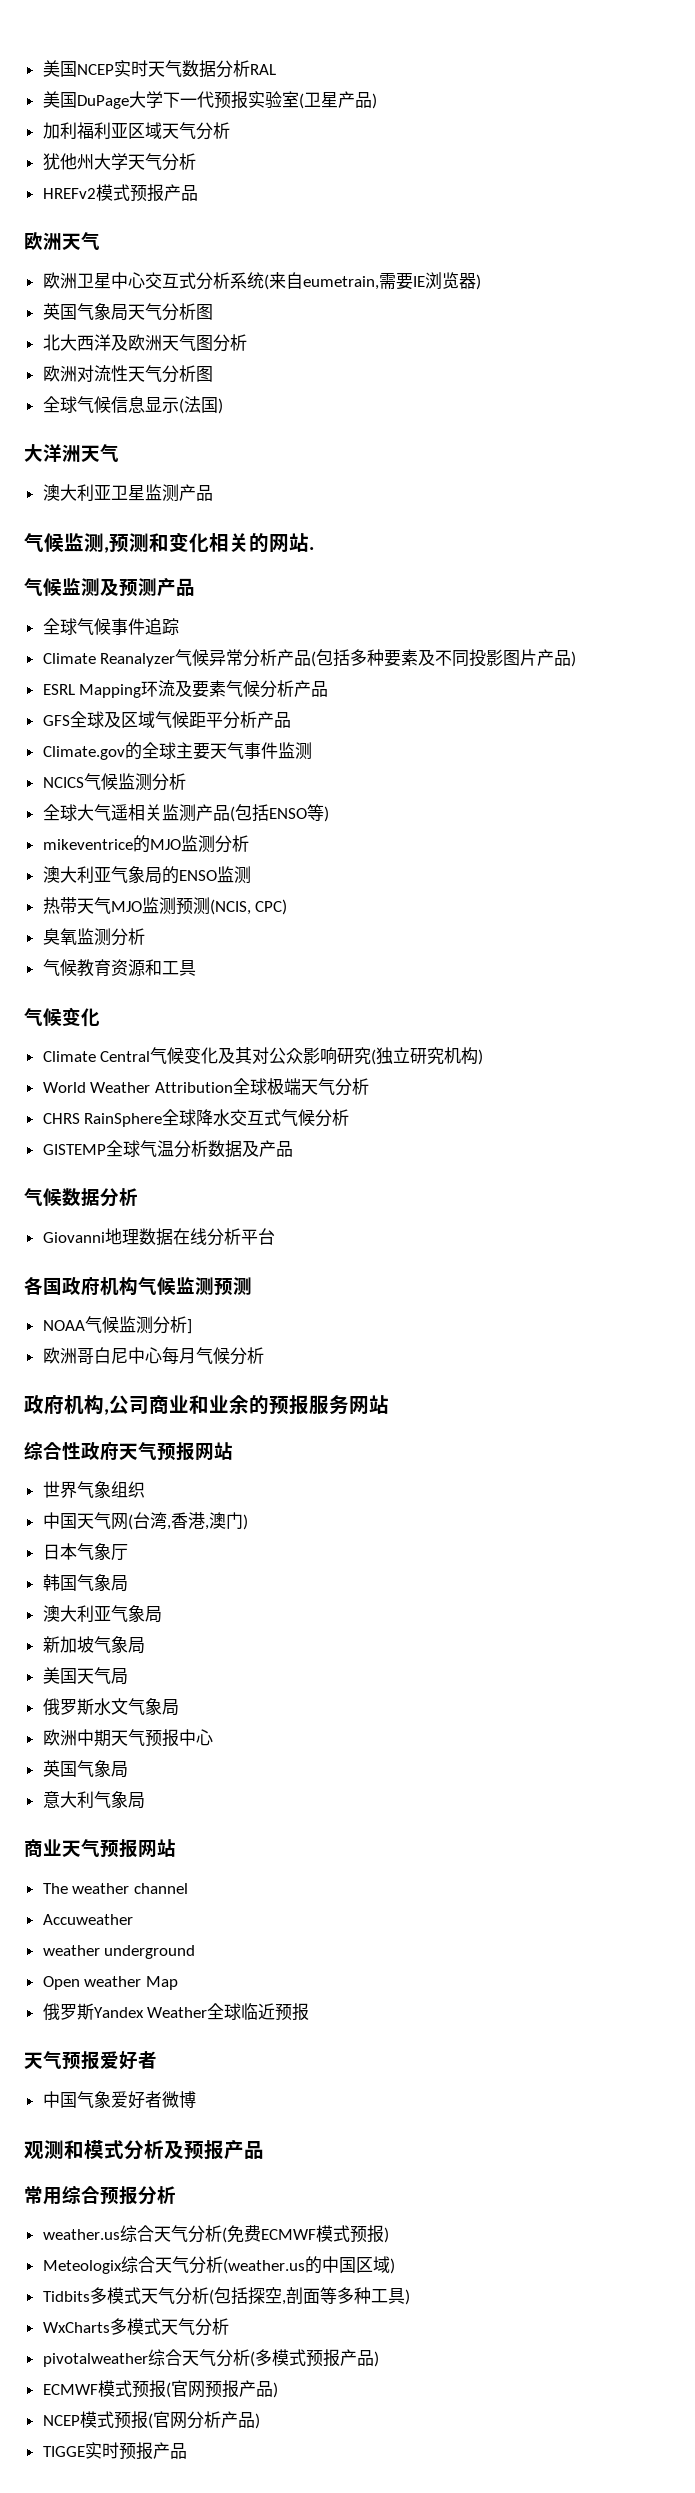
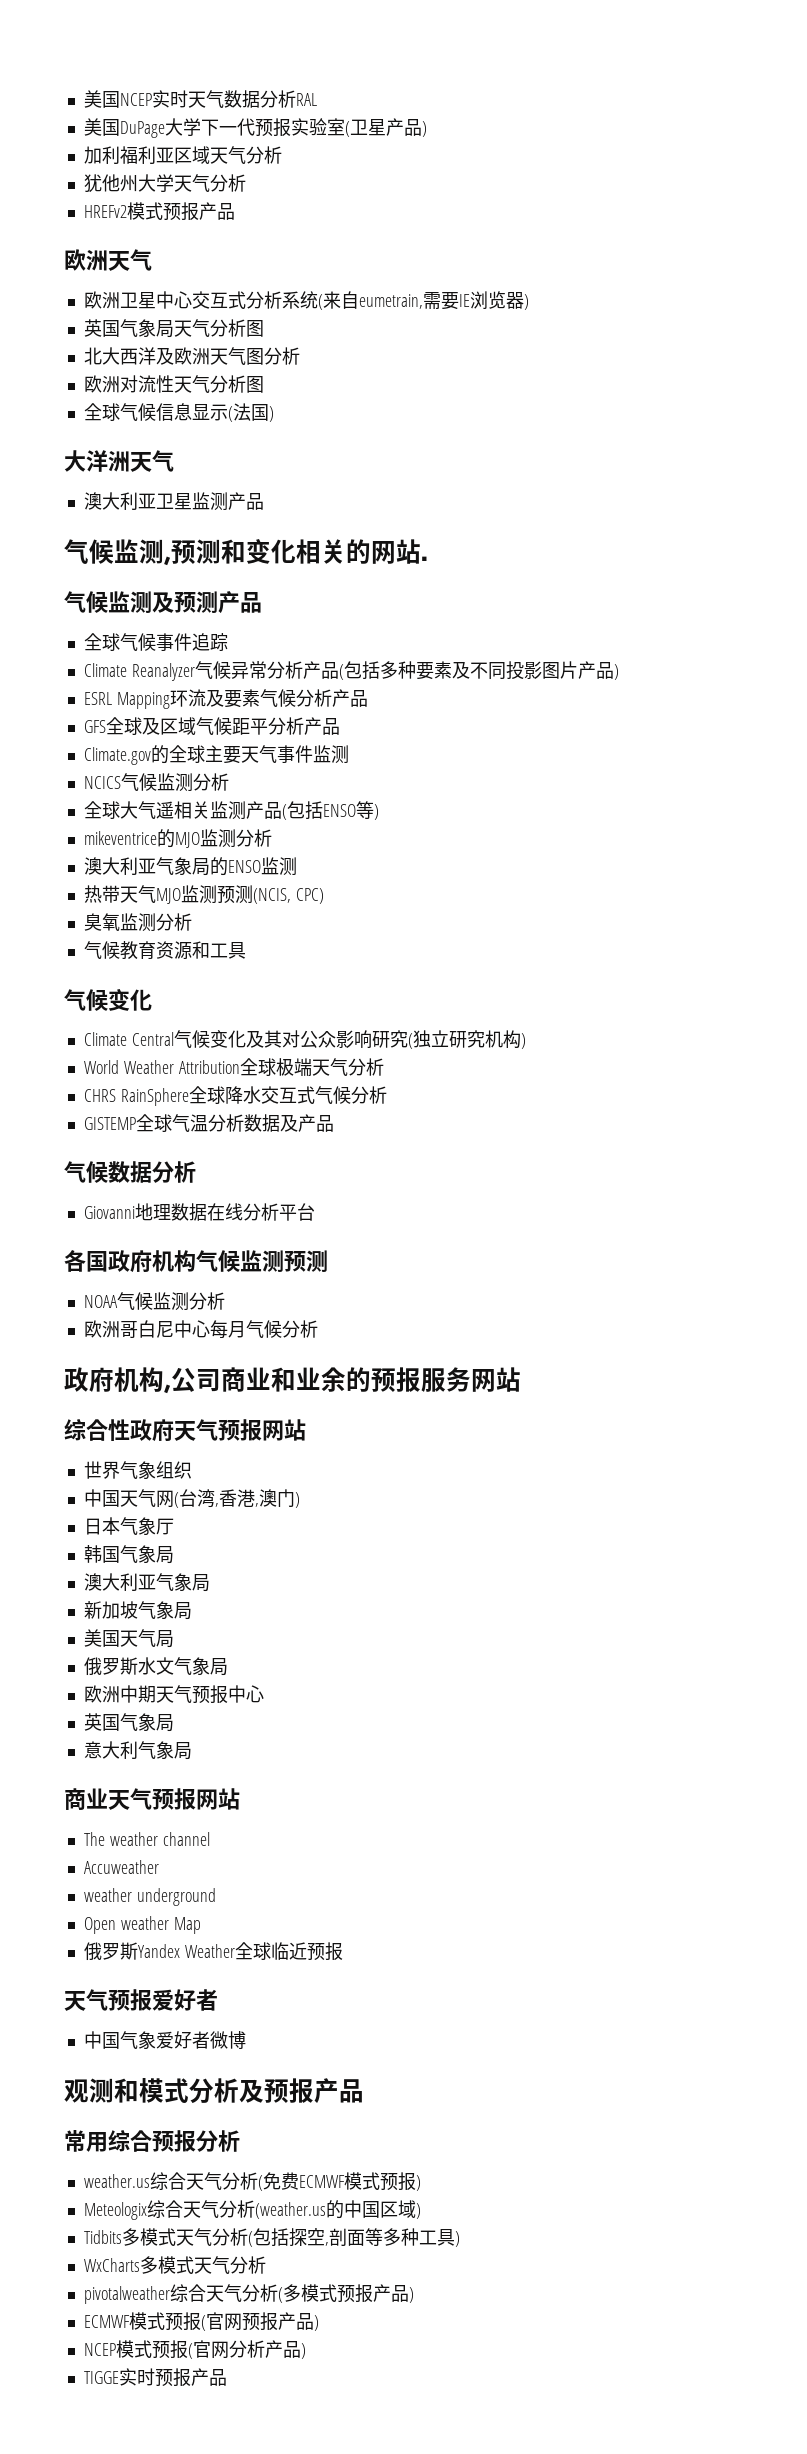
[186,1319,192,1334] ] -> (225, 1301) none

